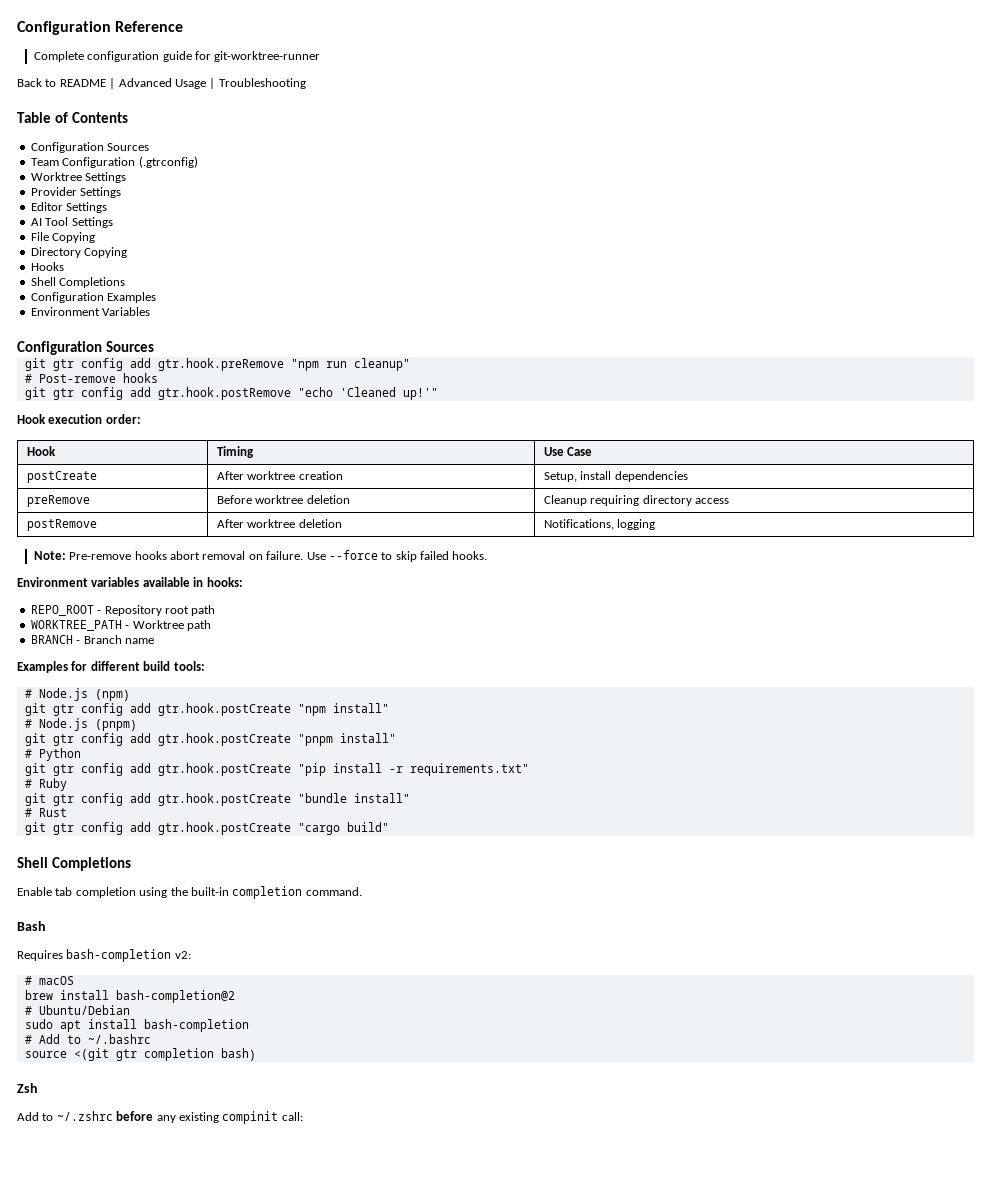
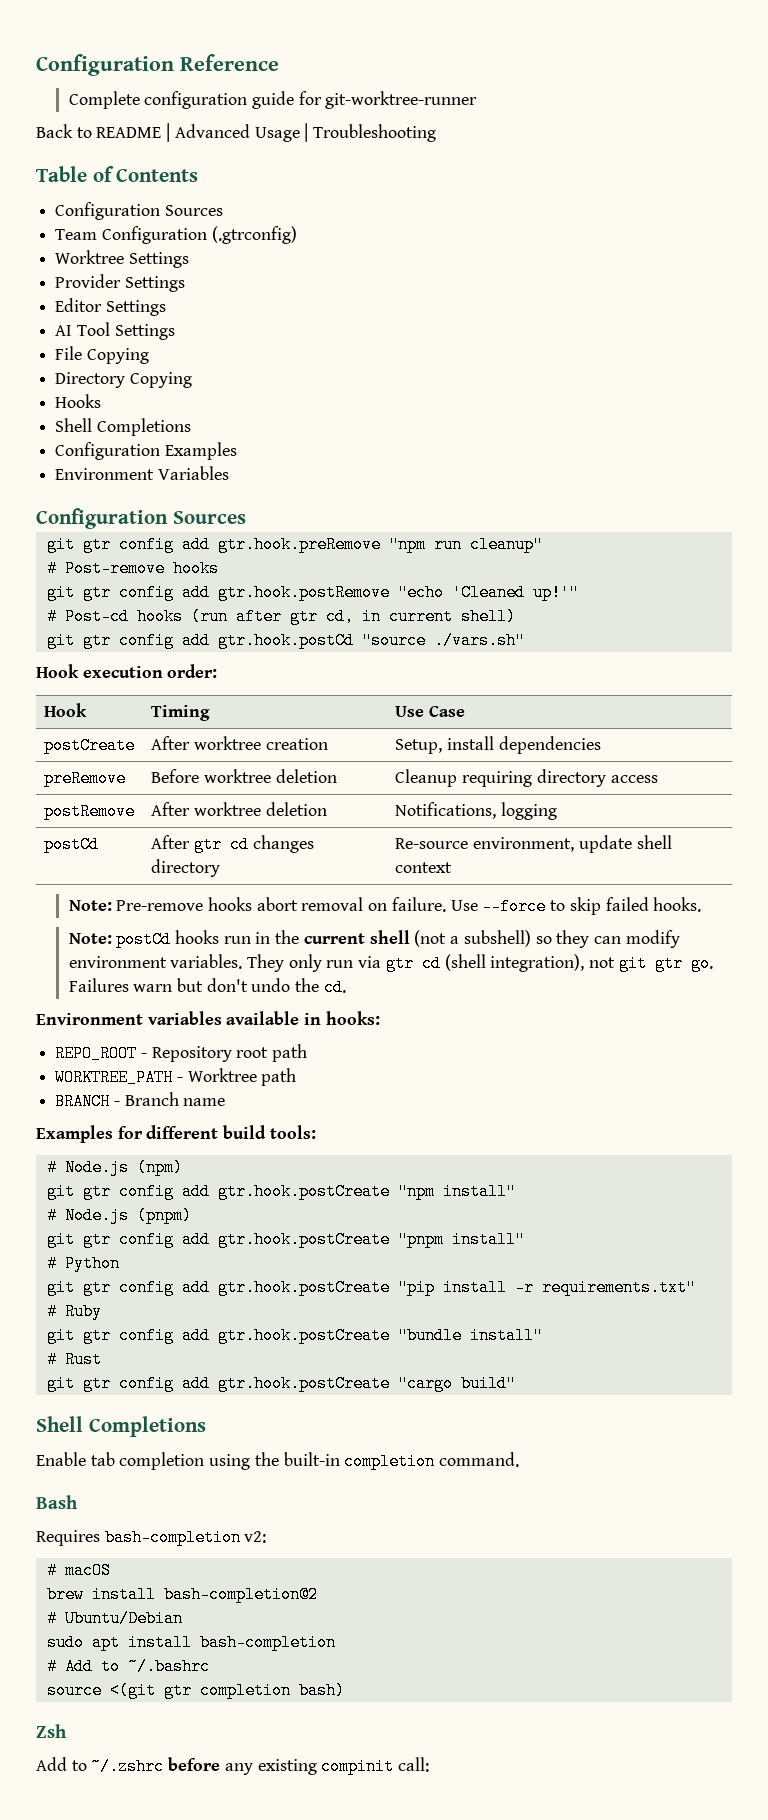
(438, 394) none -> [46,608,516,625] [46,632,525,649] // # Post-cd hooks (run after gtr cd, in current shell) // git gtr config add gtr.hook.postCd "source ./vars.sh"
(656, 524) none -> [44,836,100,853] [151,835,314,853] [151,859,221,877] [395,835,672,853] [395,862,453,873] // postCd | After gtr cd changes directory | Re-source environment, update shell context
(488, 555) none -> [68,930,680,948] [68,954,713,972] [68,978,346,996] // Note: postCd hooks run in the current shell (not a subshell) so they can modify environment variables. They only run via gtr cd (shell integration), not git gtr go. Failures warn but don't undo the cd.

